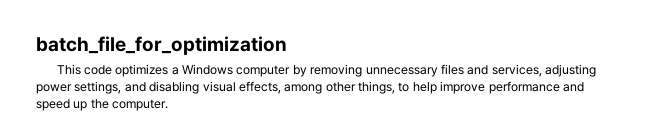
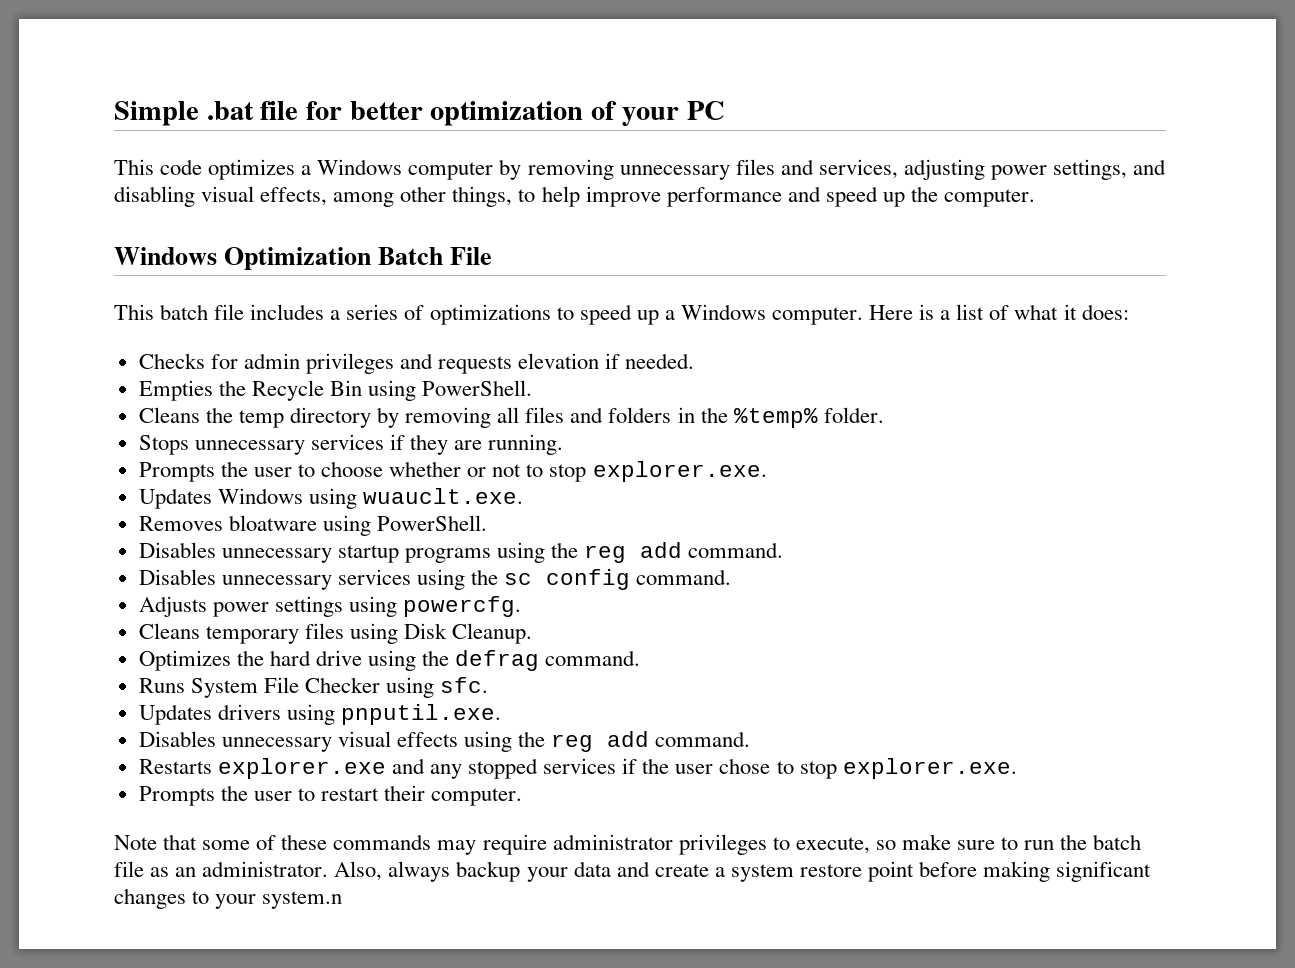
[36,36,287,55] batch_file_for_optimization -> [114,101,725,126] Simple .bat file for better optimization of your PC
(169, 105) none -> [114,247,493,270] [114,304,1129,325] [138,353,695,374] [138,380,533,401] [138,407,884,428] [138,434,564,455] [138,461,767,482] [138,488,523,509] [138,515,487,536] [138,542,784,563] [138,569,732,590] [138,596,522,617] [138,623,533,644] [138,650,641,671] [138,677,489,698] [138,704,501,725] [138,731,751,752] [138,758,1017,779] [138,785,523,806] [114,834,1142,855] [114,861,1152,882] [114,888,343,909] // Windows Optimization Batch File // This batch file includes a series of optimizations to speed up a Windows computer. Here is a list of what it does: // Checks for admin privileges and requests elevation if needed. // Empties the Recycle Bin using PowerShell. // Cleans the temp directory by removing all files and folders in the %temp% folder. // Stops unnecessary services if they are running. // Prompts the user to choose whether or not to stop explorer.exe. // Updates Windows using wuauclt.exe. // Removes bloatware using PowerShell. // Disables unnecessary startup programs using the reg add command. // Disables unnecessary services using the sc config command. // Adjusts power settings using powercfg. // Cleans temporary files using Disk Cleanup. // Optimizes the hard drive using the defrag command. // Runs System File Checker using sfc. // Updates drivers using pnputil.exe. // Disables unnecessary visual effects using the reg add command. // Restarts explorer.exe and any stopped services if the user chose to stop explorer.exe. // Prompts the user to restart their computer. // Note that some of these commands may require administrator privileges to execute, so make sure to run the batch file as an administrator. Also, always backup your data and create a system restore point before making significant changes to your system.n

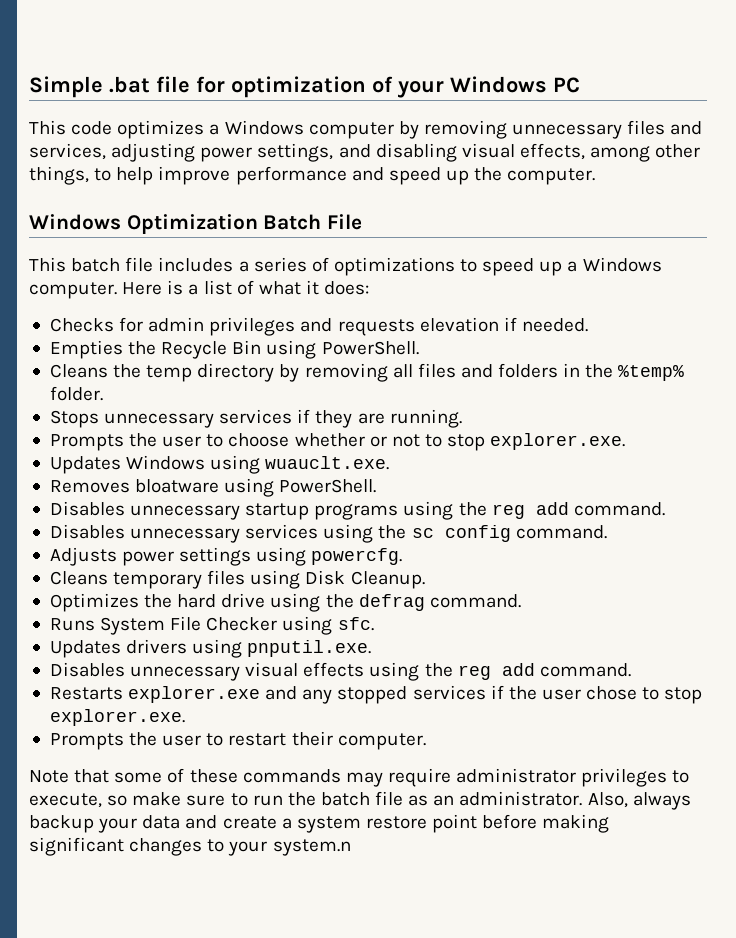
[349,101,423,120] better -> (225, 84) none
(679, 116) none -> [450,76,547,93] Windows

